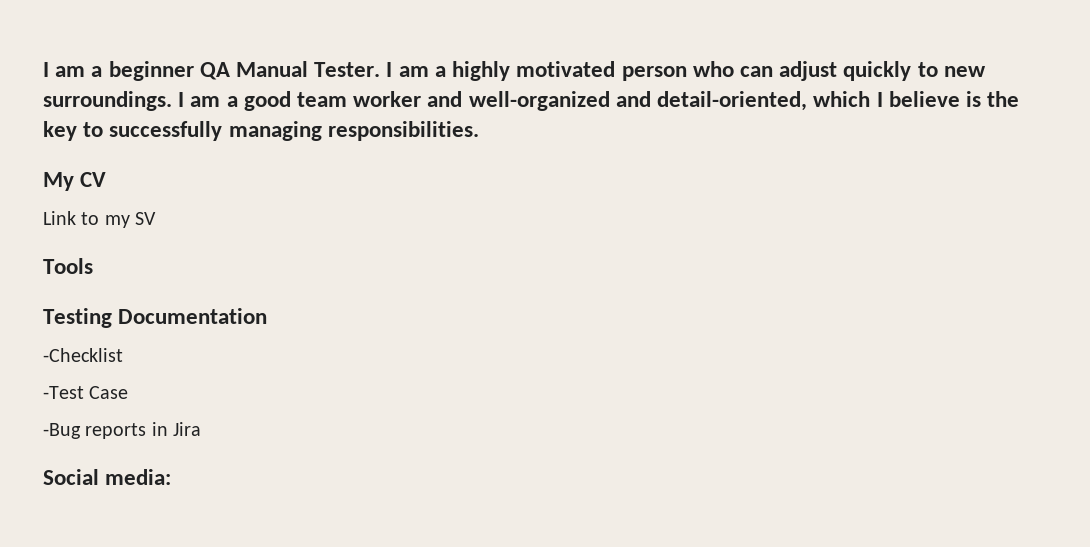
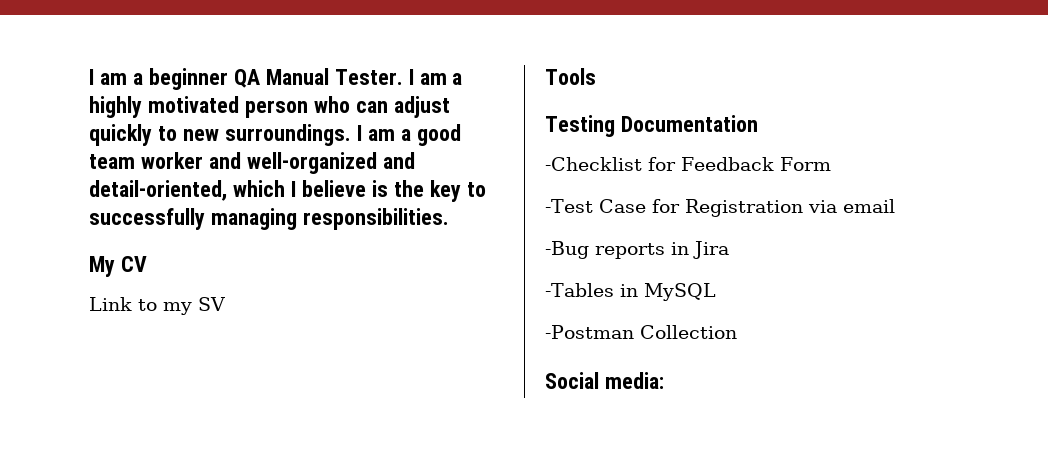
(123, 355) none -> [648,157,831,171] for Feedback Form
(129, 392) none -> [651,199,895,217] for Registration via email
(202, 429) none -> [545,283,716,301] [545,325,737,339] // -Tables in MySQL // -Postman Collection

